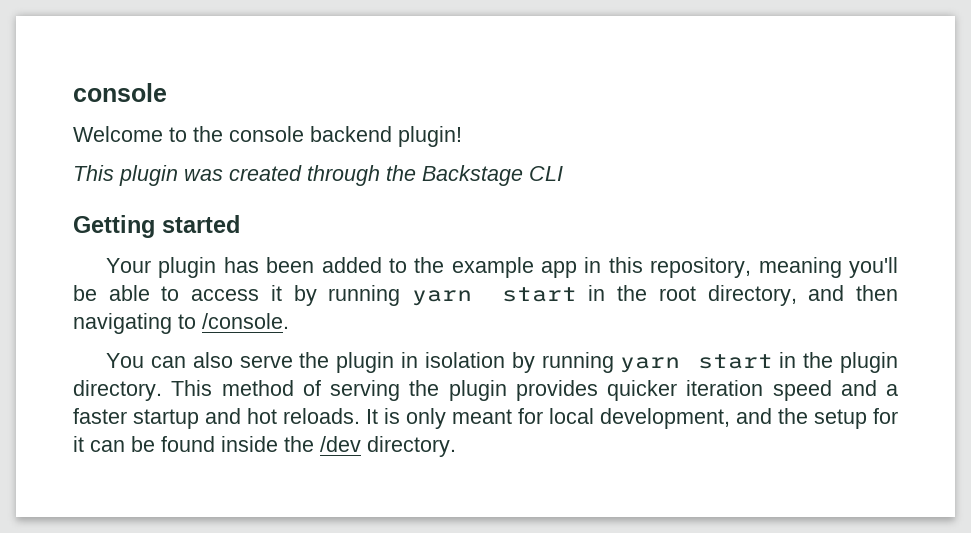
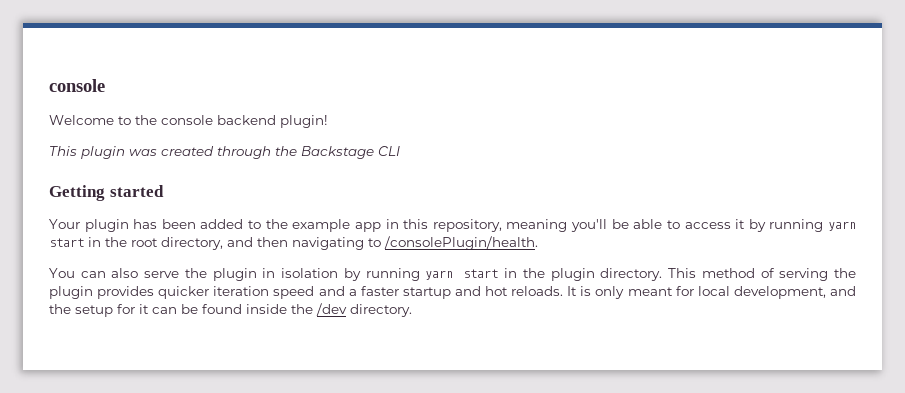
[202,313,289,329] /console. -> [384,236,538,250] /consolePlugin/health.

